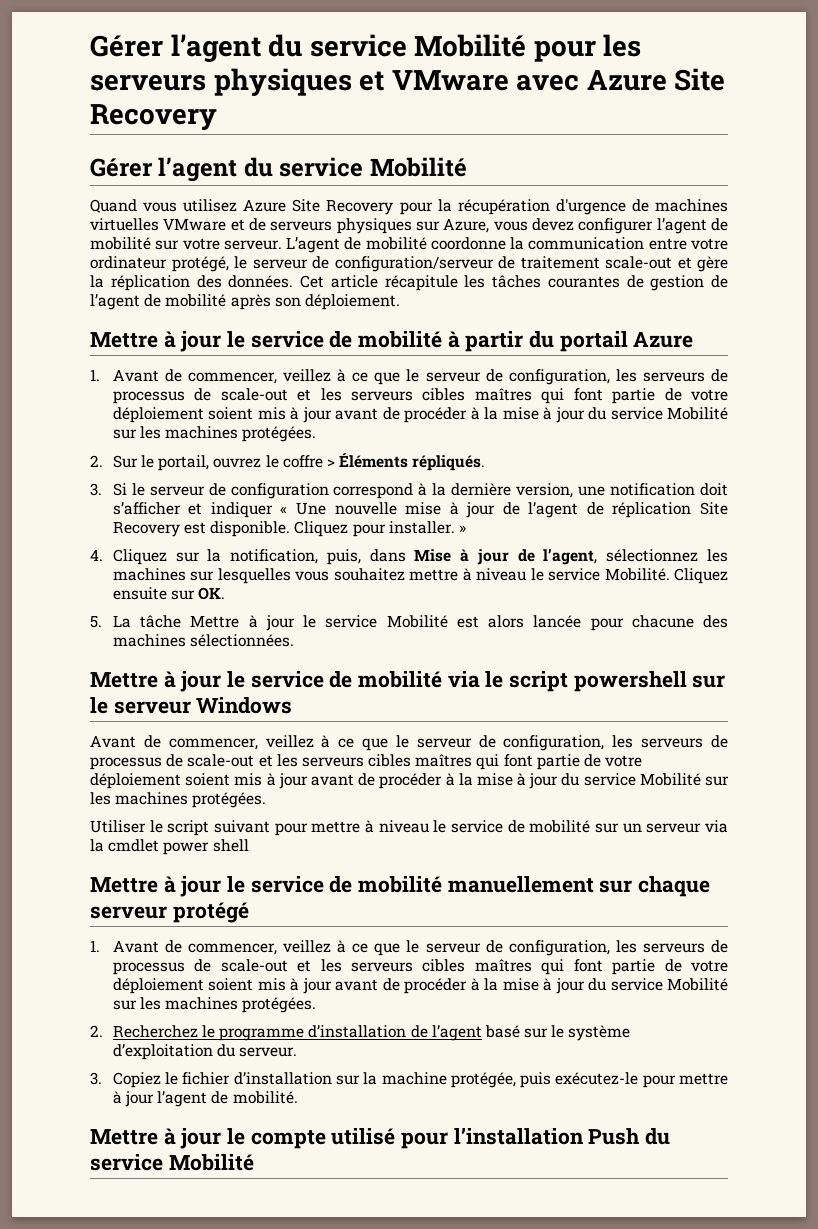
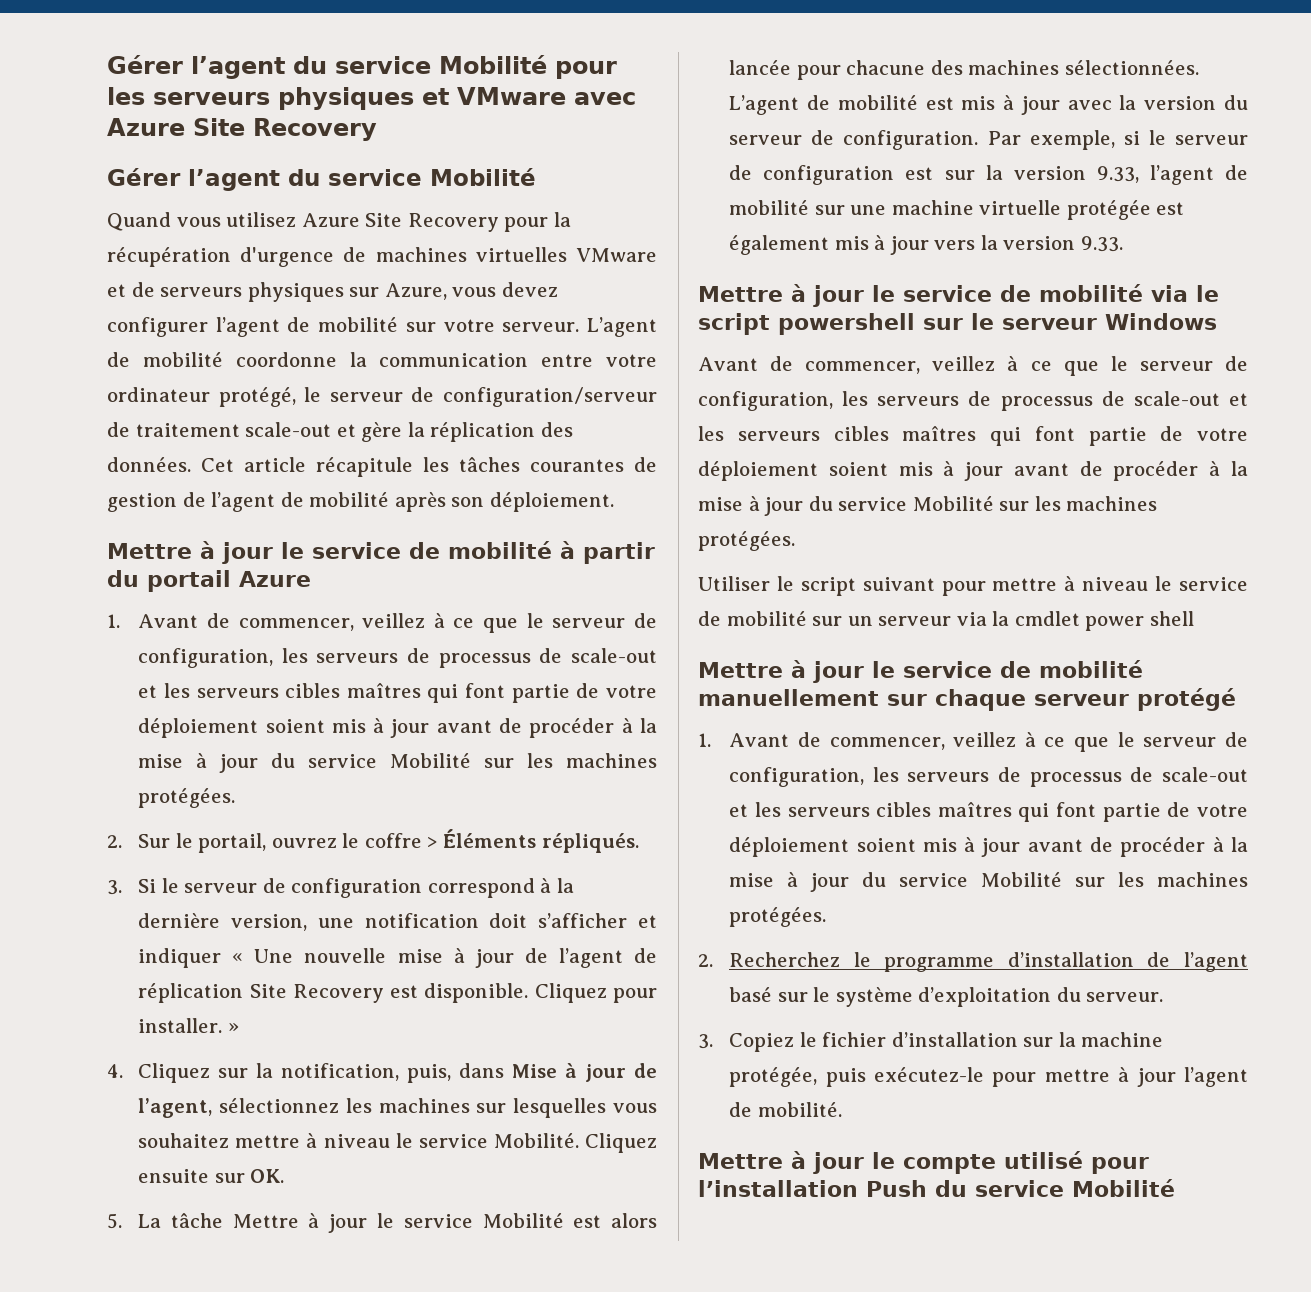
(294, 640) none -> [729,95,1248,115] [729,130,1248,150] [729,165,1248,185] [729,200,1185,220] [729,235,1123,255] L’agent de mobilité est mis à jour avec la version du serveur de configuration. Par exemple, si le serveur de configuration est sur la version 9.33, l’agent de mobilité sur une machine virtuelle protégée est également mis à jour vers la version 9.33.

